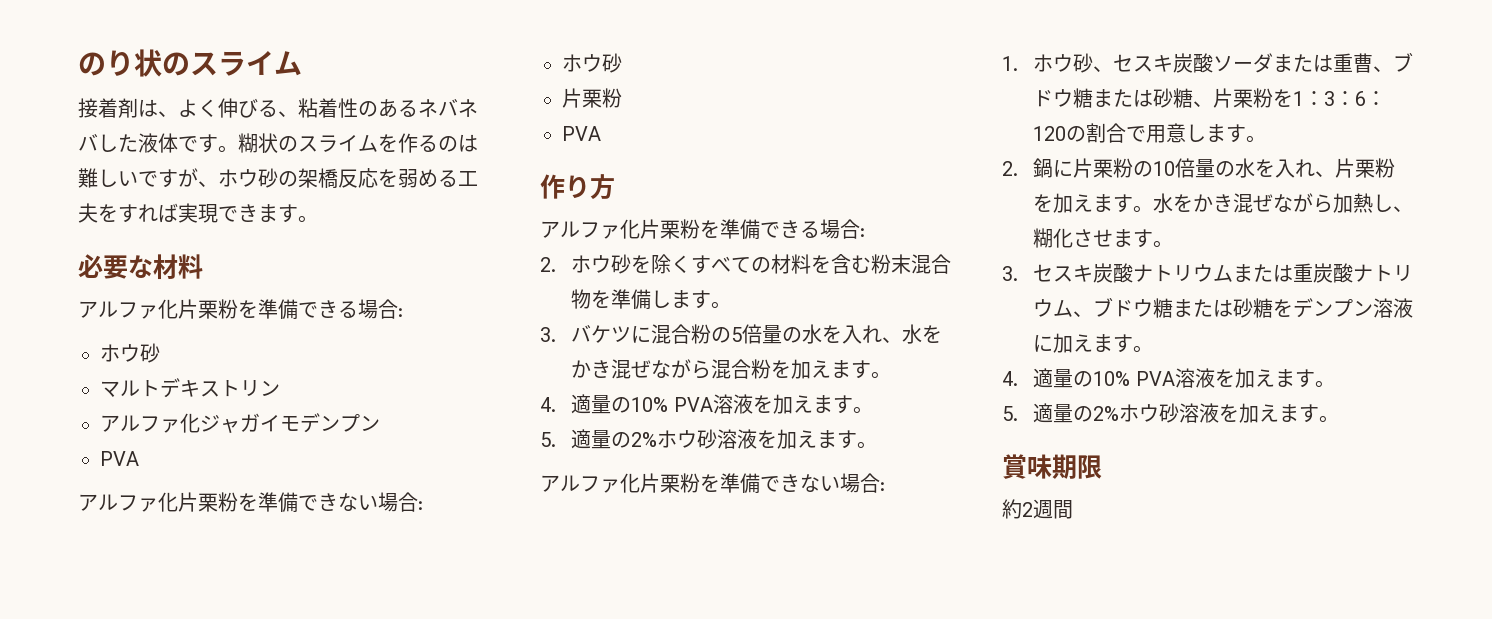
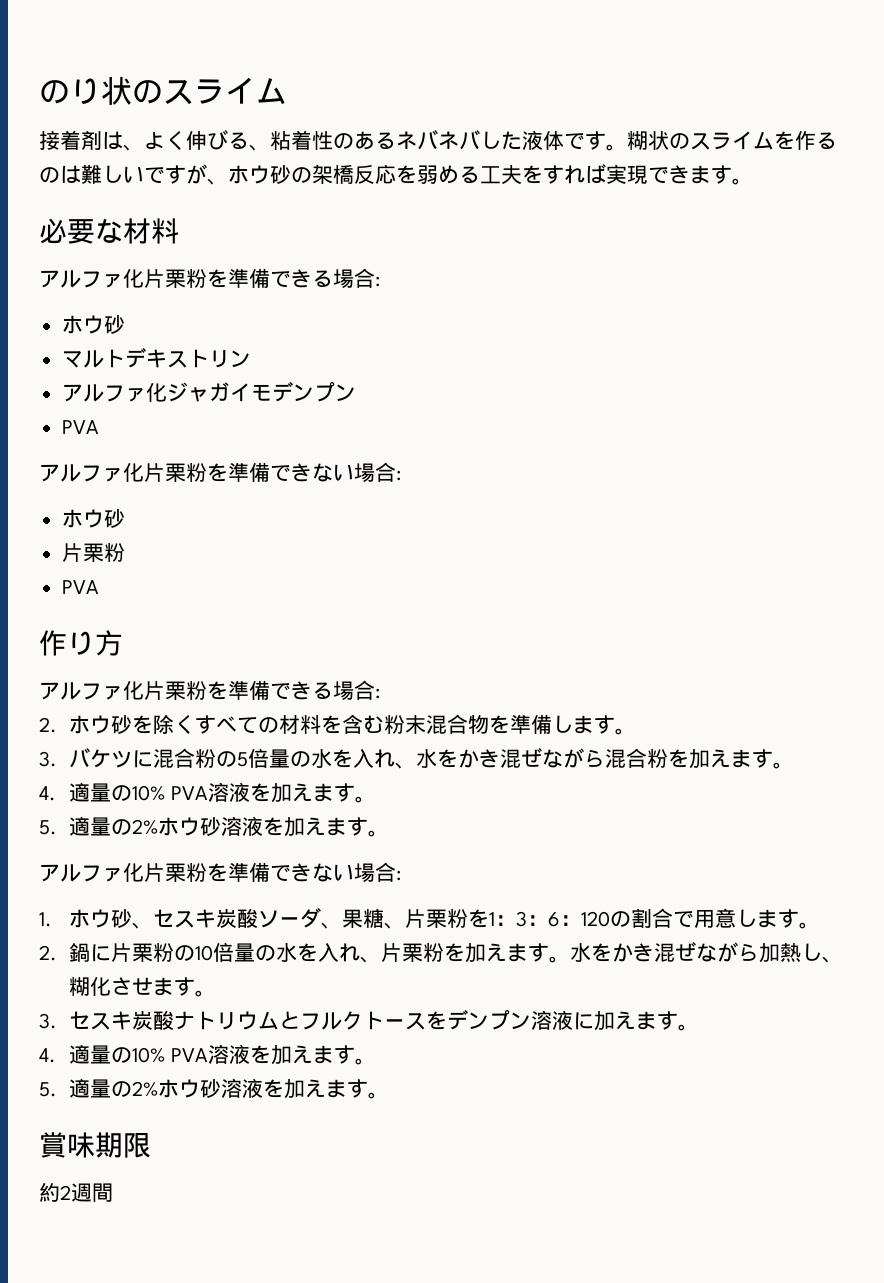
[1273,52,1414,73] [1033,88,1174,108] または重曹、ブドウ糖または砂 -> [321,909,364,929] 、果
[1233,263,1414,283] [1033,297,1274,318] または重炭酸ナトリウム、ブドウ糖または砂糖 -> [279,1011,427,1030] とフルクトース

